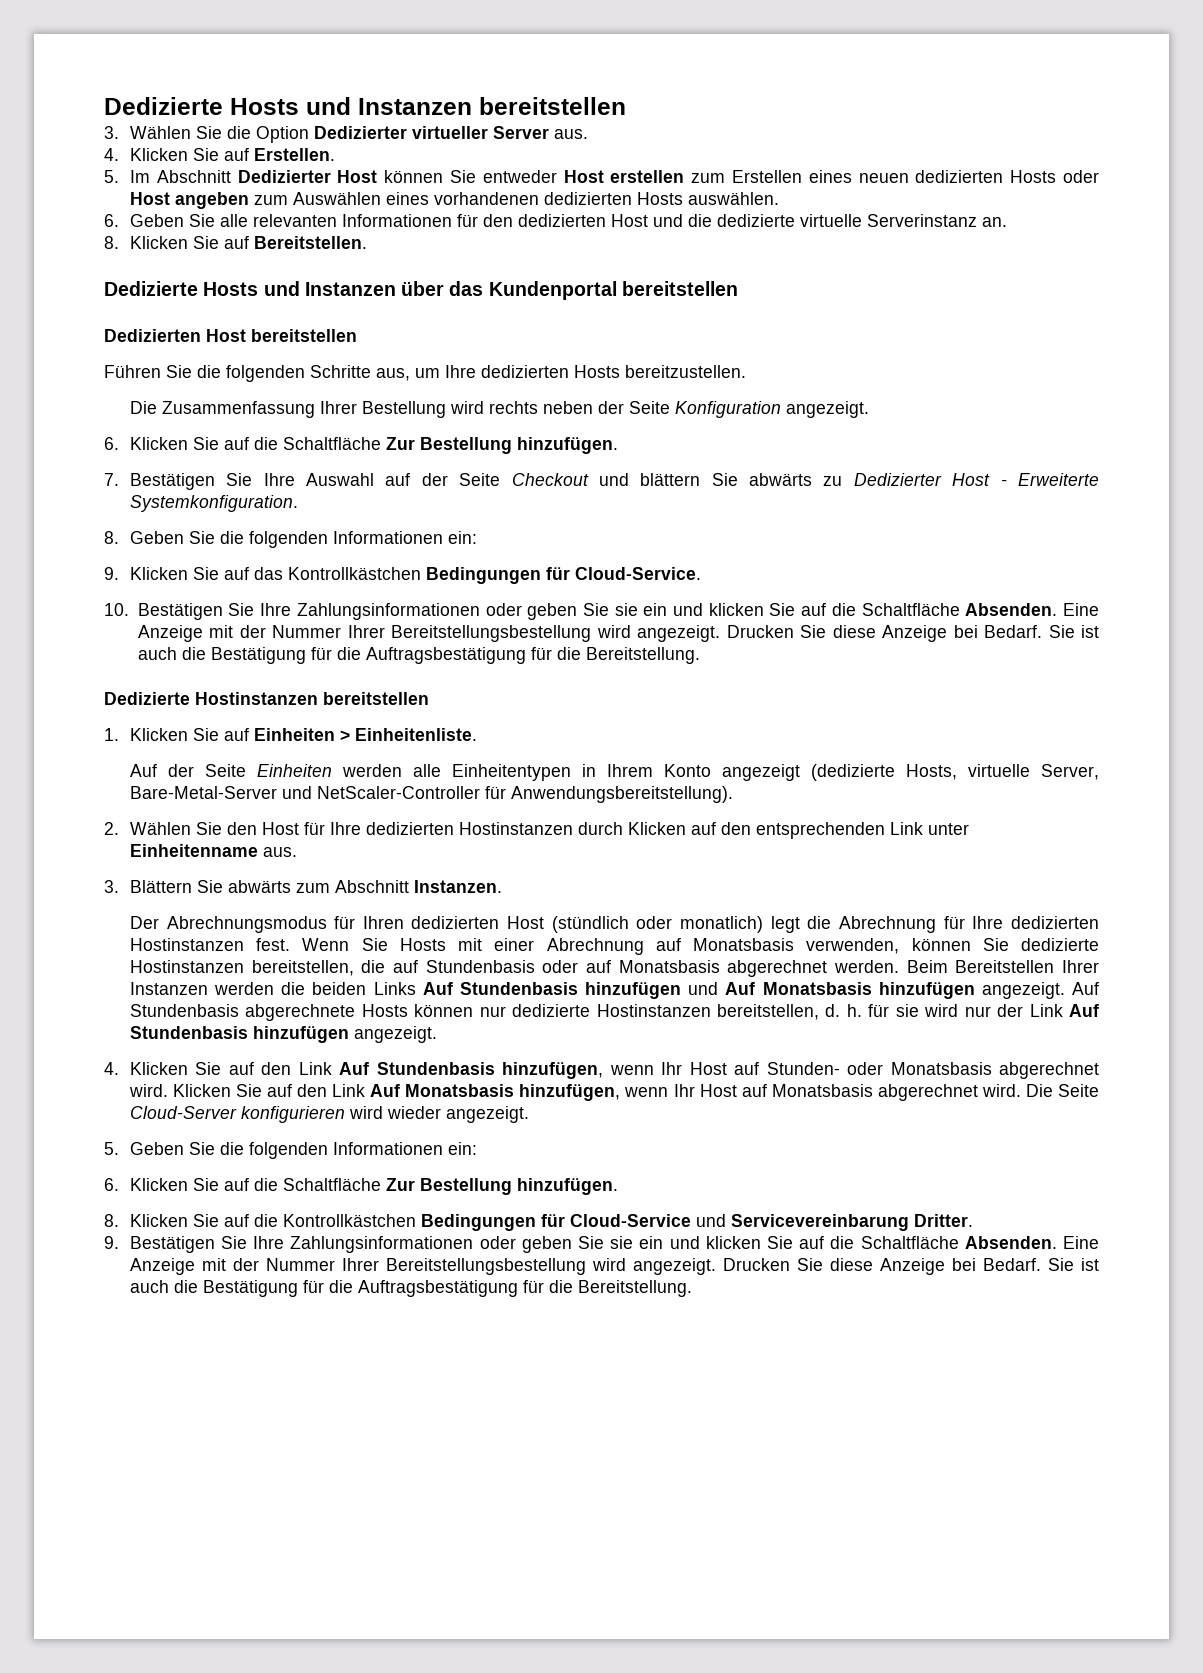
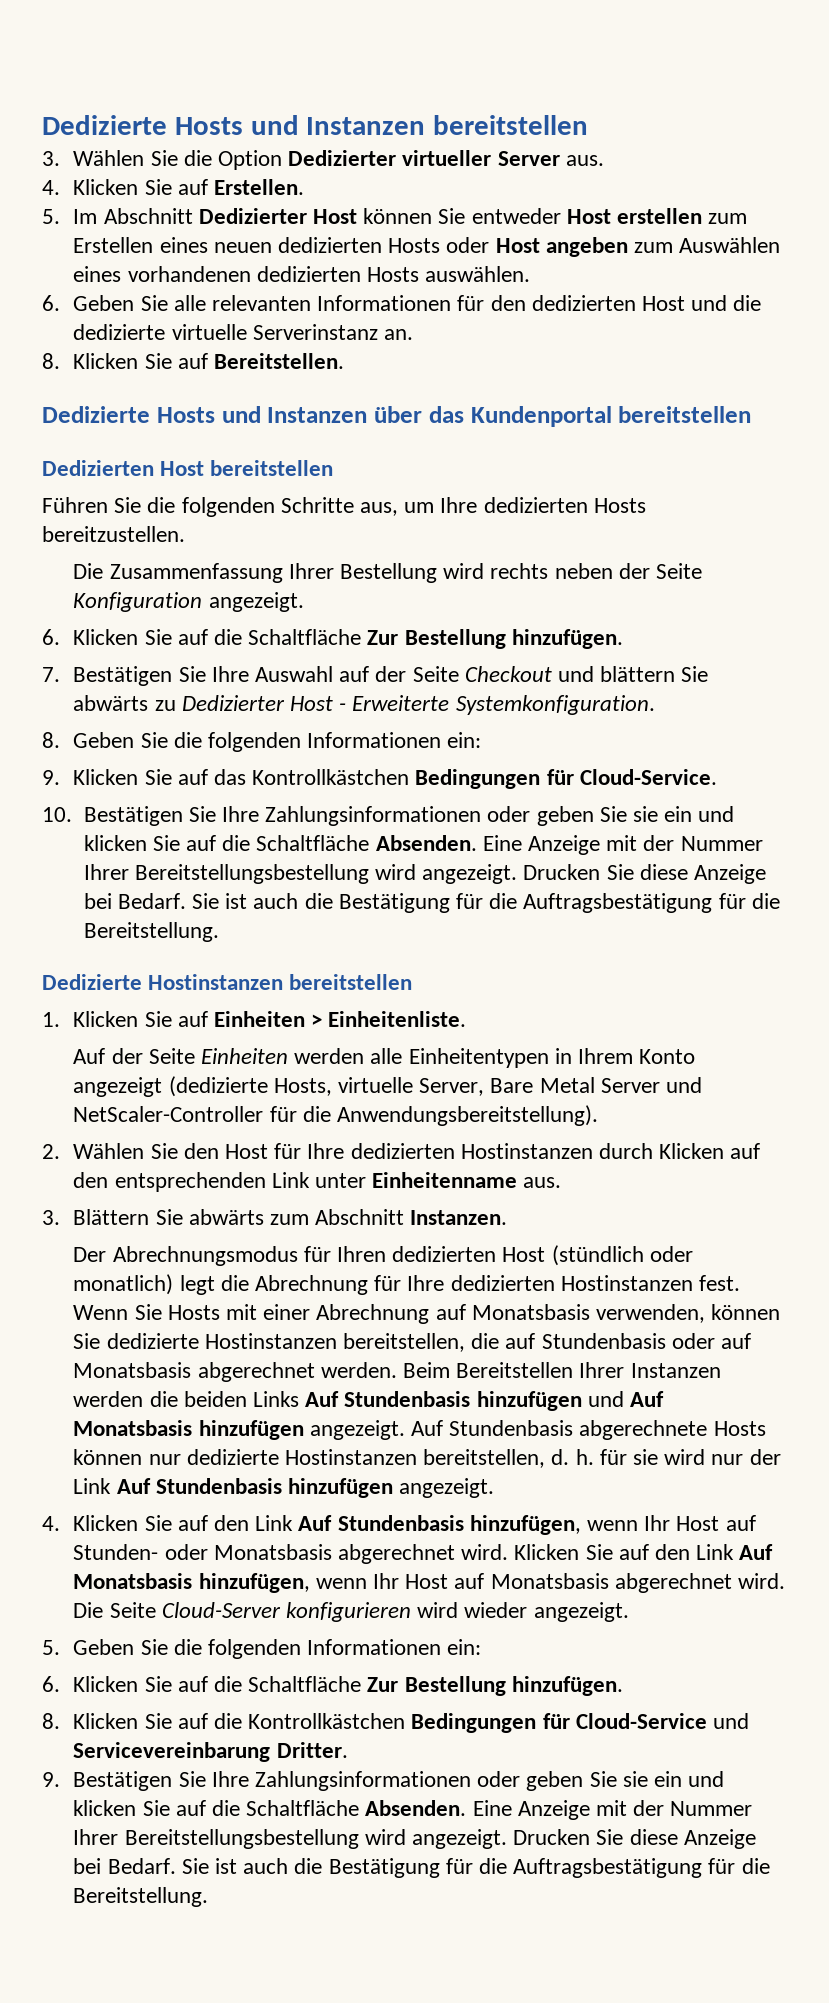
[129,786,277,799] Bare-Metal-Server -> [490,1077,660,1093] Bare Metal Server
(506, 792) none -> [302,1106,331,1122] die

